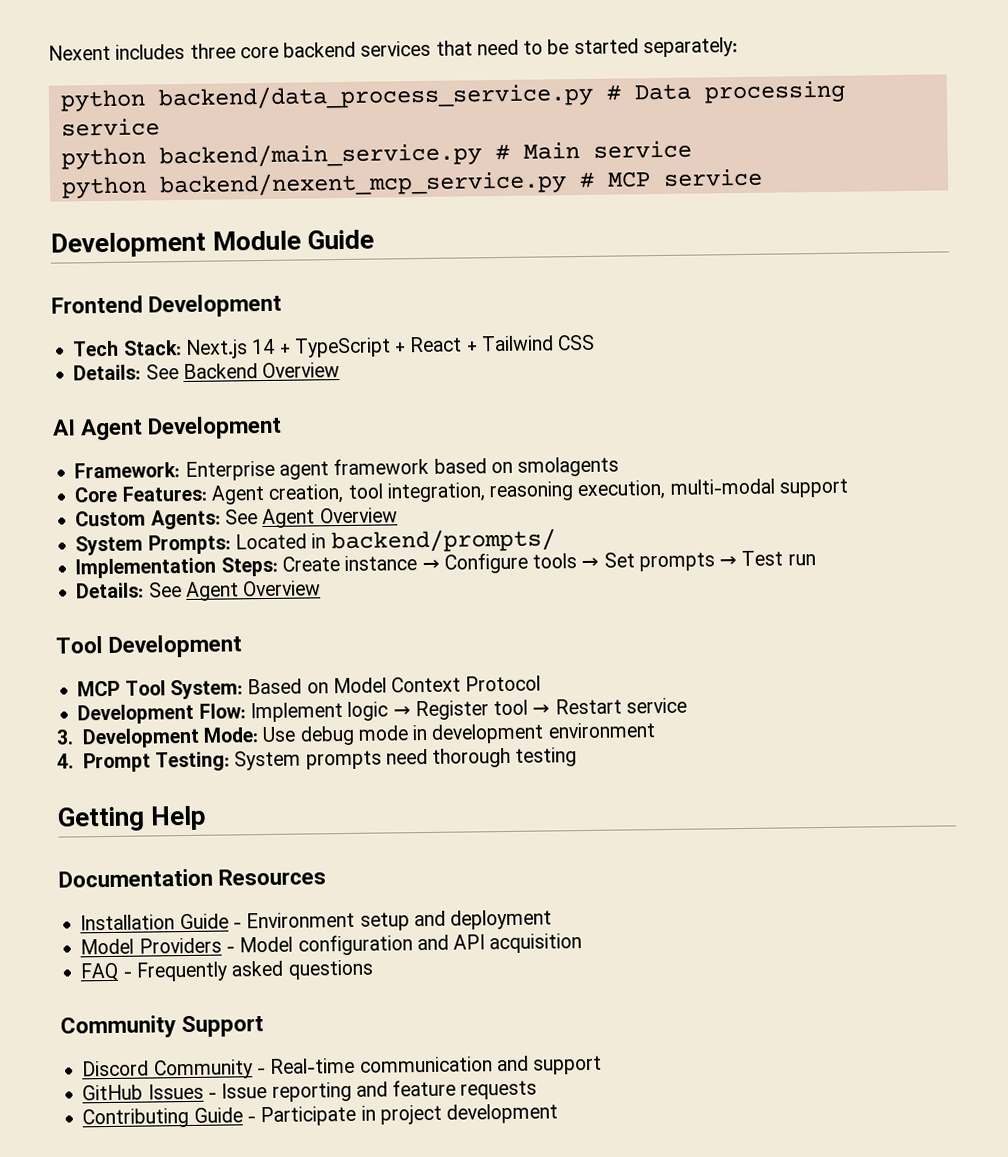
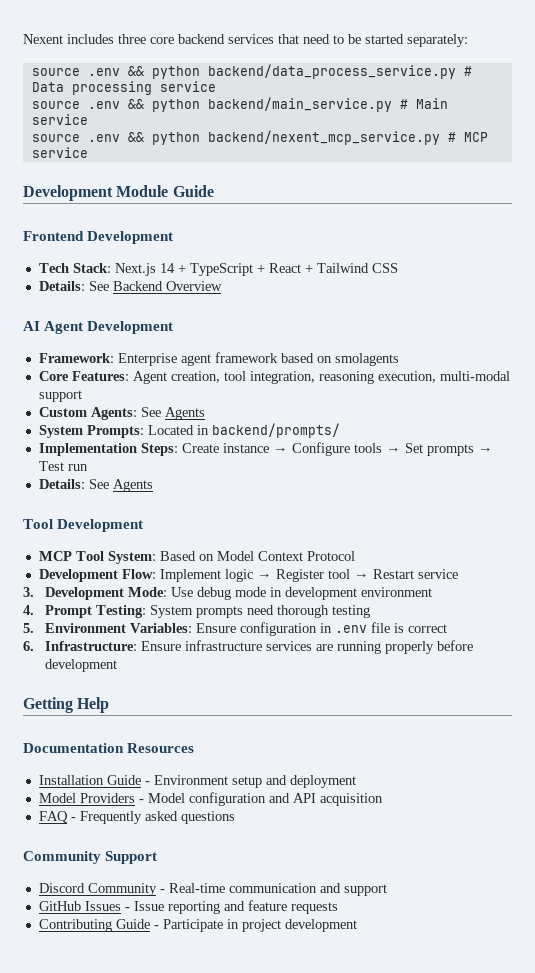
(738, 47) none -> [31,66,144,76] source .env &&
(160, 127) none -> [31,99,144,109] source .env &&
(692, 149) none -> [31,132,144,142] source .env &&
[262,507,398,529] Agent Overview -> [164,407,205,420] Agents
[185,580,322,602] Agent Overview -> [112,479,153,492] Agents
(578, 757) none -> [23,622,447,636] [23,640,473,654] [44,659,117,672] // 5. Environment Variables: Ensure configuration in .env file is correct // 6. Infrastructure: Ensure infrastructure services are running properly before development

